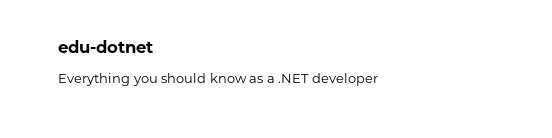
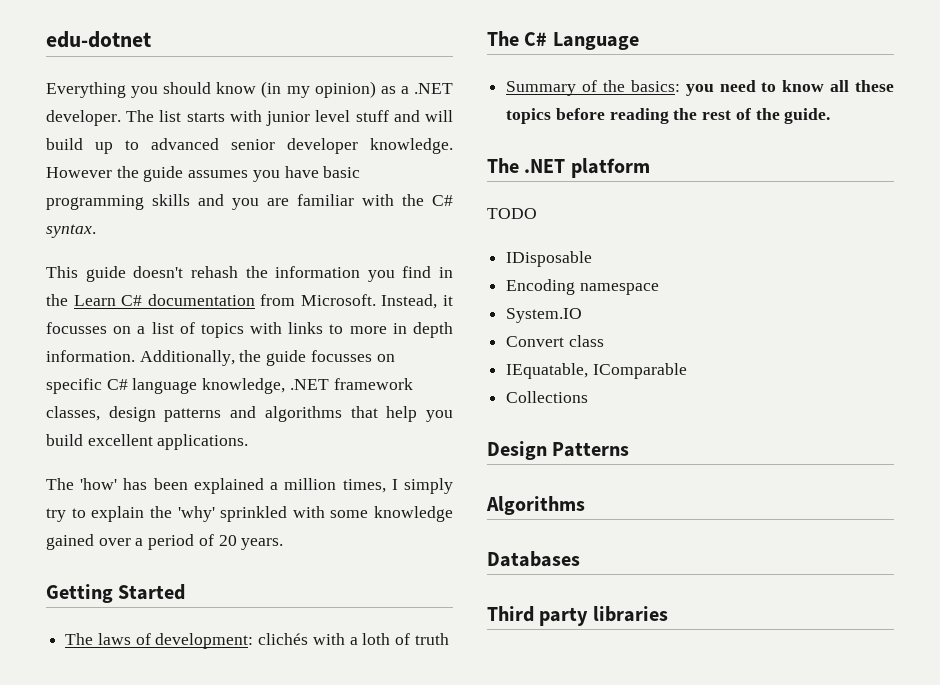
[249,73,378,86] as a .NET developer -> [261,81,453,98] [46,110,453,126] [46,138,453,154] [46,166,361,182] [46,194,453,210] [46,224,96,238] [46,266,453,282] [46,294,453,309] [46,322,454,338] [46,350,395,366] [46,378,413,394] [46,406,454,422] [46,434,249,450] [46,478,454,494] [46,506,453,522] [46,534,284,550] [46,584,186,603] [65,633,449,649] [487,31,639,50] [506,80,894,96] [506,108,831,124] [487,158,650,178] [487,208,537,219] [506,251,593,267] [506,279,659,295] [506,308,583,323] [506,335,604,347] [506,363,687,379] [506,391,589,403] [487,441,630,460] [486,496,585,515] [487,551,580,567] [487,606,668,626] (in my opinion) as a .NET developer. The list starts with junior level stuff and will build up to advanced senior developer knowledge. However the guide assumes you have basic programming skills and you are familiar with the C# syntax. // This guide doesn't rehash the information you find in the Learn C# documentation from Microsoft. Instead, it focusses on a list of topics with links to more in depth information. Additionally, the guide focusses on specific C# language knowledge, .NET framework classes, design patterns and algorithms that help you build excellent applications. // The 'how' has been explained a million times, I simply try to explain the 'why' sprinkled with some knowledge gained over a period of 20 years. // Getting Started // The laws of development: clichés with a loth of truth // The C# Language // Summary of the basics: you need to know all these topics before reading the rest of the guide. // The .NET platform // TODO // IDisposable // Encoding namespace // System.IO // Convert class // IEquatable, IComparable // Collections // Design Patterns // Algorithms // Databases // Third party libraries

